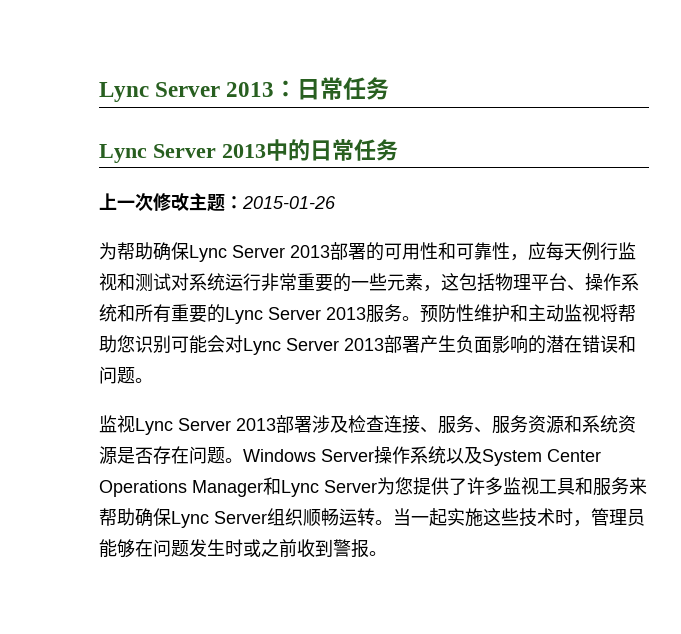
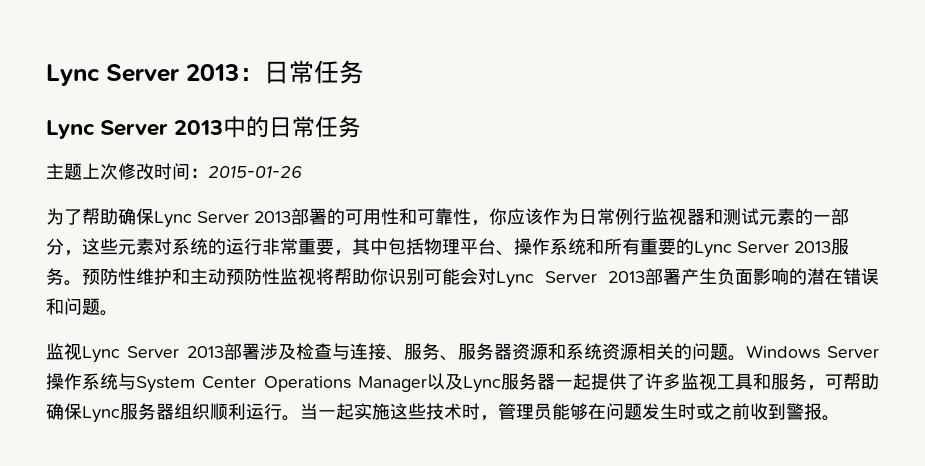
[99,193,225,212] 上一次修改主题 -> [46,163,190,180] 主题上次修改时间
(117, 251) none -> [64,209,82,225] 了
[528,242,636,261] [99,273,459,292] 应每天例行监视和测试对系统运行非常重要的一些元素，这 -> [489,208,849,225] [46,238,388,256] 你应该作为日常例行监视器和测试元素的一部分，这些元素对系统的运行非常重要，其中
(564, 313) none -> [226,268,280,285] 预防性
[117,335,135,353] 您 -> [370,268,388,285] 你
(384, 423) none -> [331,343,350,360] 与
(528, 424) none -> [493,343,512,360] 器
[117,446,189,464] 是否存在 -> [637,343,692,360] 相关的
[446,446,482,464] 以及 -> [118,373,136,390] 与
[263,477,413,497] 和Lync Server为您 -> [427,373,591,393] 以及Lync服务器一起
[629,477,647,495] [99,508,375,528] 来帮助确保Lync Server组织顺畅运转 -> [807,373,879,391] [46,403,282,423] ，可帮助确保Lync服务器组织顺利运行

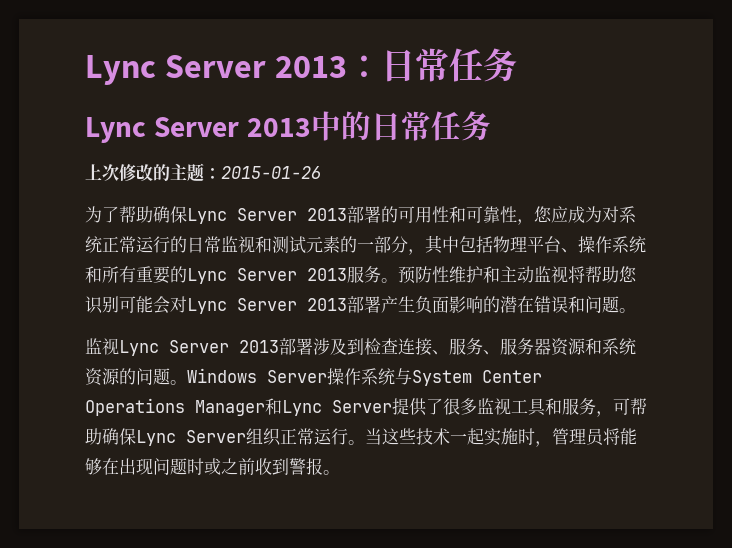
[46,163,82,180] 主题 -> (491, 126) none
[154,163,190,180] 时间 -> [153,163,204,182] 的主题
[489,208,705,225] 你应该作为日常例行监视器 -> [534,206,636,223] [85,236,255,253] 您应成为对系统正常运行的日常监视
[82,238,352,256] 这些元素对系统的运行非常重要， -> (425, 252) none
[226,268,280,285] 预防性 -> (534, 274) none
[370,268,388,285] 你 -> [619,266,637,282] 您
[295,343,350,360] 检查与 -> [347,338,398,355] 到检查
[637,343,674,360] 相关 -> (120, 376) none
[427,373,663,393] 以及Lync服务器一起提供了许 -> [265,398,460,416] 和Lync Server提供了很
[120,403,678,421] 服务器组织顺利运行。当一起实施这些技术时，管理员能够在问题发生 -> [186,428,637,447] [85,458,187,475] Server组织正常运行。当这些技术一起实施时，管理员将能够在出现问题

